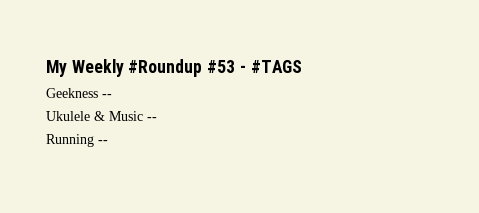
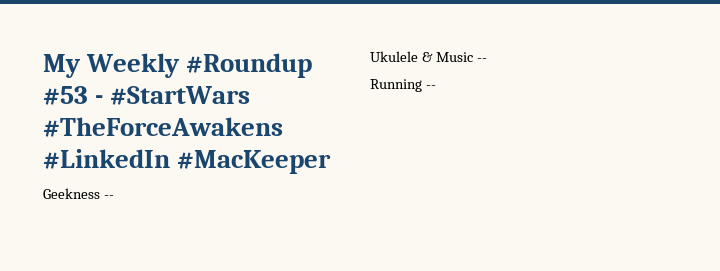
[250,60,302,73] #TAGS -> [110,86,251,105] [43,117,283,137] [43,149,332,174] #StartWars #TheForceAwakens #LinkedIn #MacKeeper

